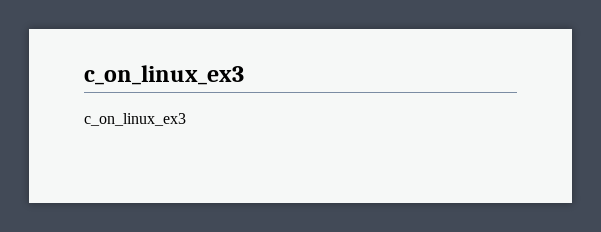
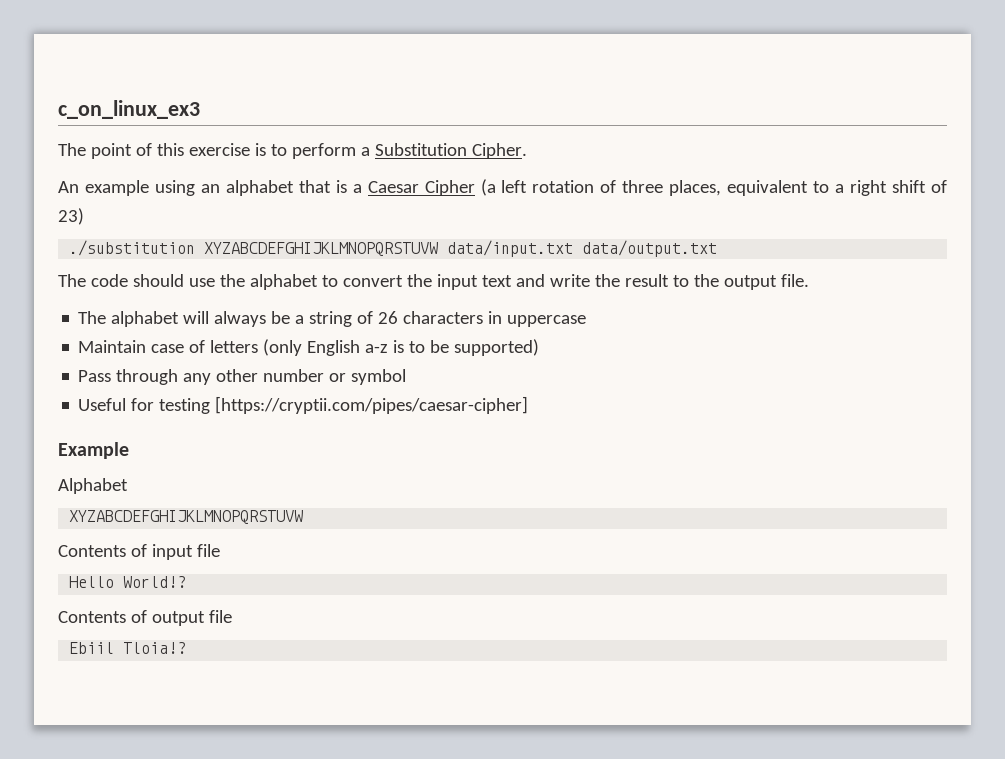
[84,113,186,126] c_on_linux_ex3 -> [58,143,527,159] [58,179,948,196] [58,208,84,225] [69,240,718,257] [58,274,809,290] [78,311,587,327] [78,339,540,356] [78,369,407,385] [78,396,529,414] [58,442,129,459] [58,478,128,494] [69,510,304,524] [58,544,220,560] [69,576,187,588] [58,610,232,626] [69,642,187,654] The point of this exercise is to perform a Substitution Cipher. // An example using an alphabet that is a Caesar Cipher (a left rotation of three places, equivalent to a right shift of 23) // ./substitution XYZABCDEFGHIJKLMNOPQRSTUVW data/input.txt data/output.txt // The code should use the alphabet to convert the input text and write the result to the output file. // The alphabet will always be a string of 26 characters in uppercase // Maintain case of letters (only English a-z is to be supported) // Pass through any other number or symbol // Useful for testing [https://cryptii.com/pipes/caesar-cipher] // Example // Alphabet // XYZABCDEFGHIJKLMNOPQRSTUVW // Contents of input file // Hello World!? // Contents of output file // Ebiil Tloia!?

